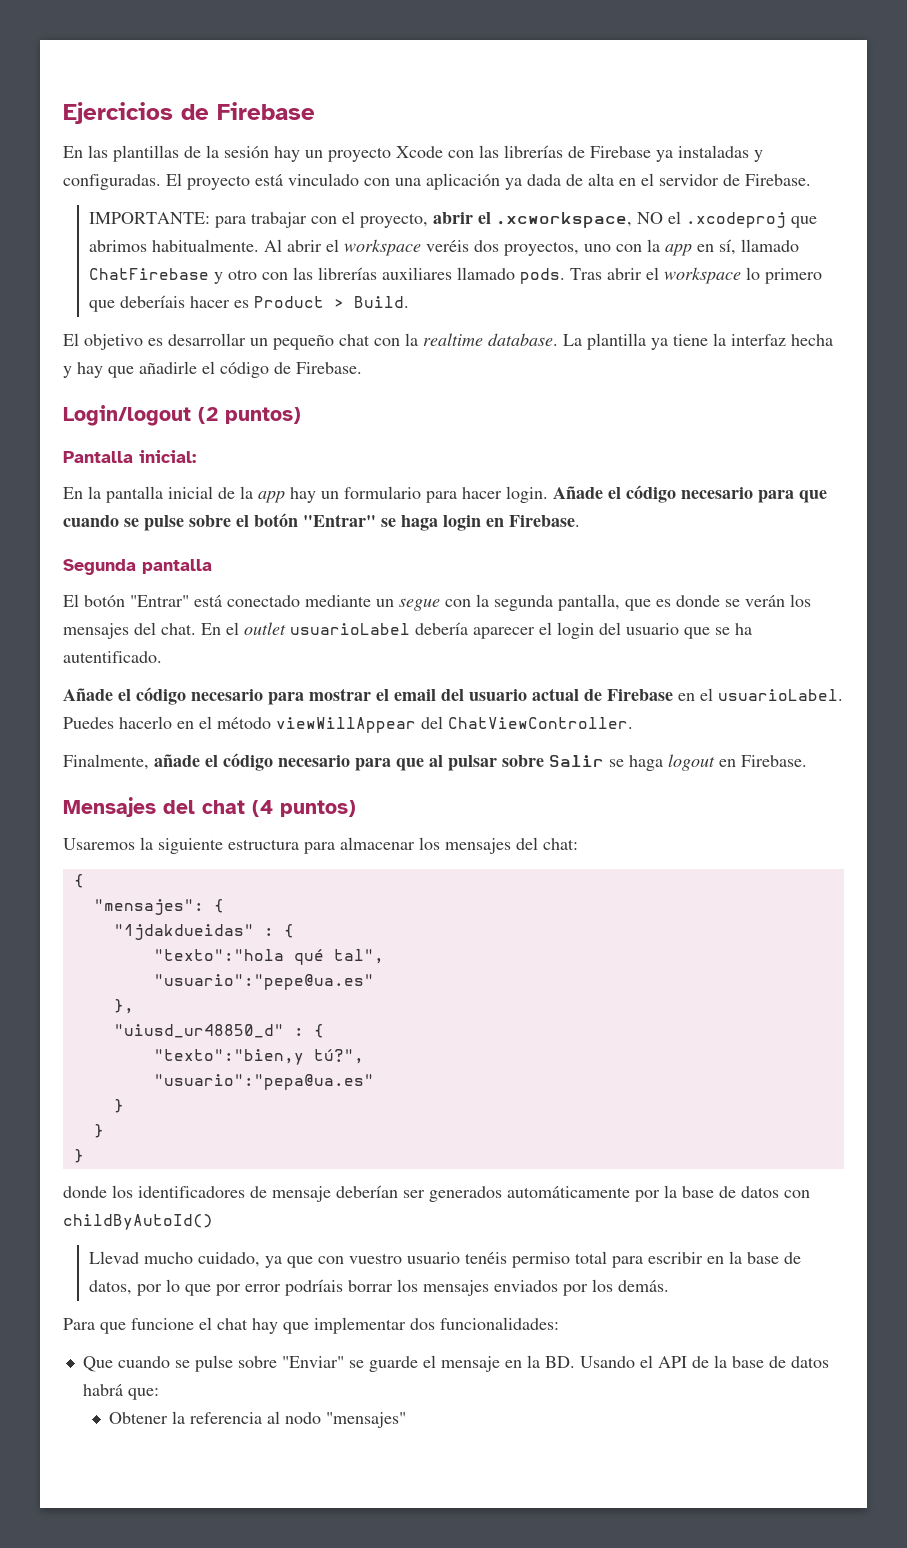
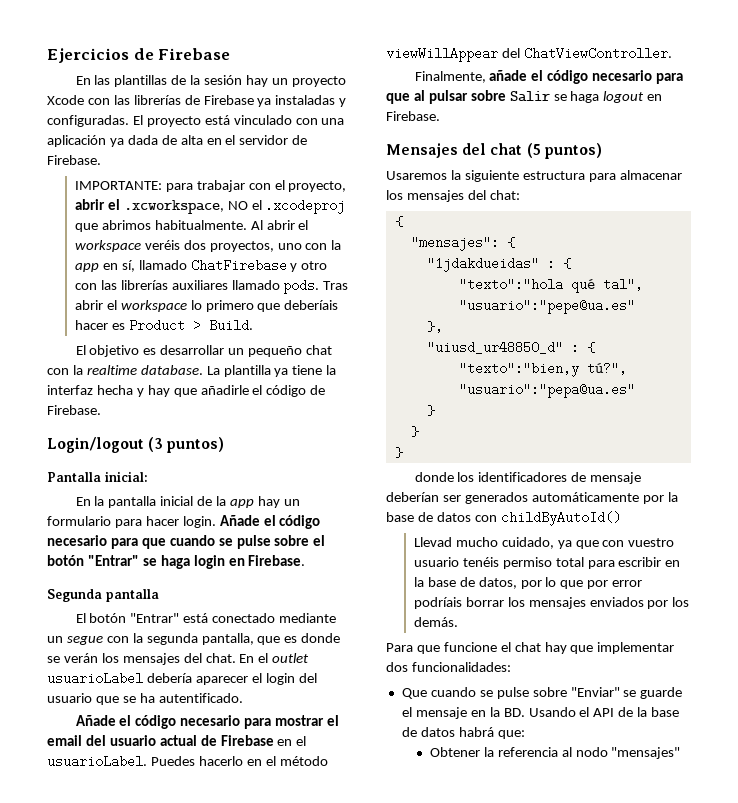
[198,407,218,424] (2 -> [148,437,164,452] (3
[252,800,273,817] (4 -> [526,143,541,158] (5

